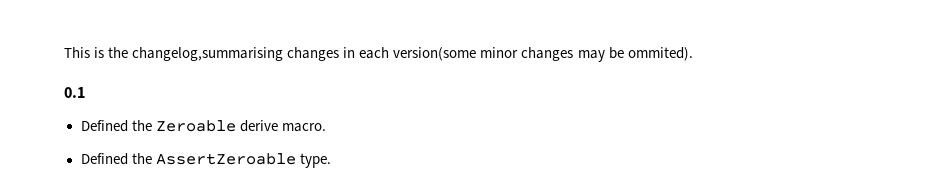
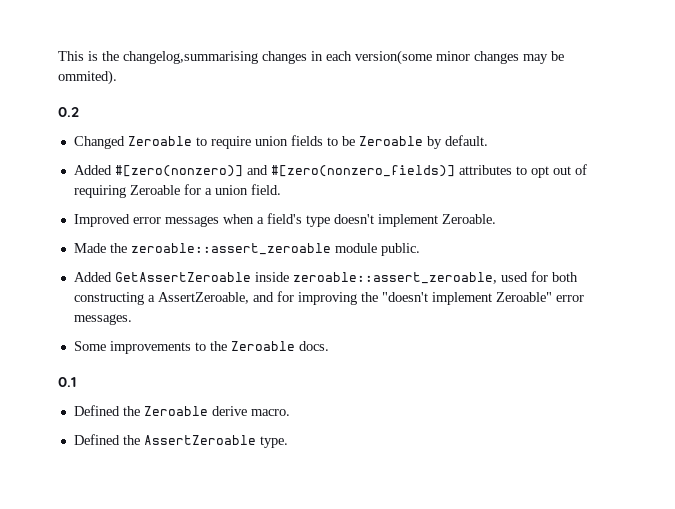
(693, 54) none -> [58,107,79,117] [73,135,488,149] [73,164,587,178] [73,184,281,198] [73,213,496,227] [73,243,420,256] [73,271,578,284] [73,291,584,305] [73,314,132,325] [73,341,329,354] // 0.2 // Changed Zeroable to require union fields to be Zeroable by default. // Added #[zero(nonzero)] and #[zero(nonzero_fields)] attributes to opt out of requiring Zeroable for a union field. // Improved error messages when a field's type doesn't implement Zeroable. // Made the zeroable::assert_zeroable module public. // Added GetAssertZeroable inside zeroable::assert_zeroable, used for both constructing a AssertZeroable, and for improving the "doesn't implement Zeroable" error messages. // Some improvements to the Zeroable docs.

